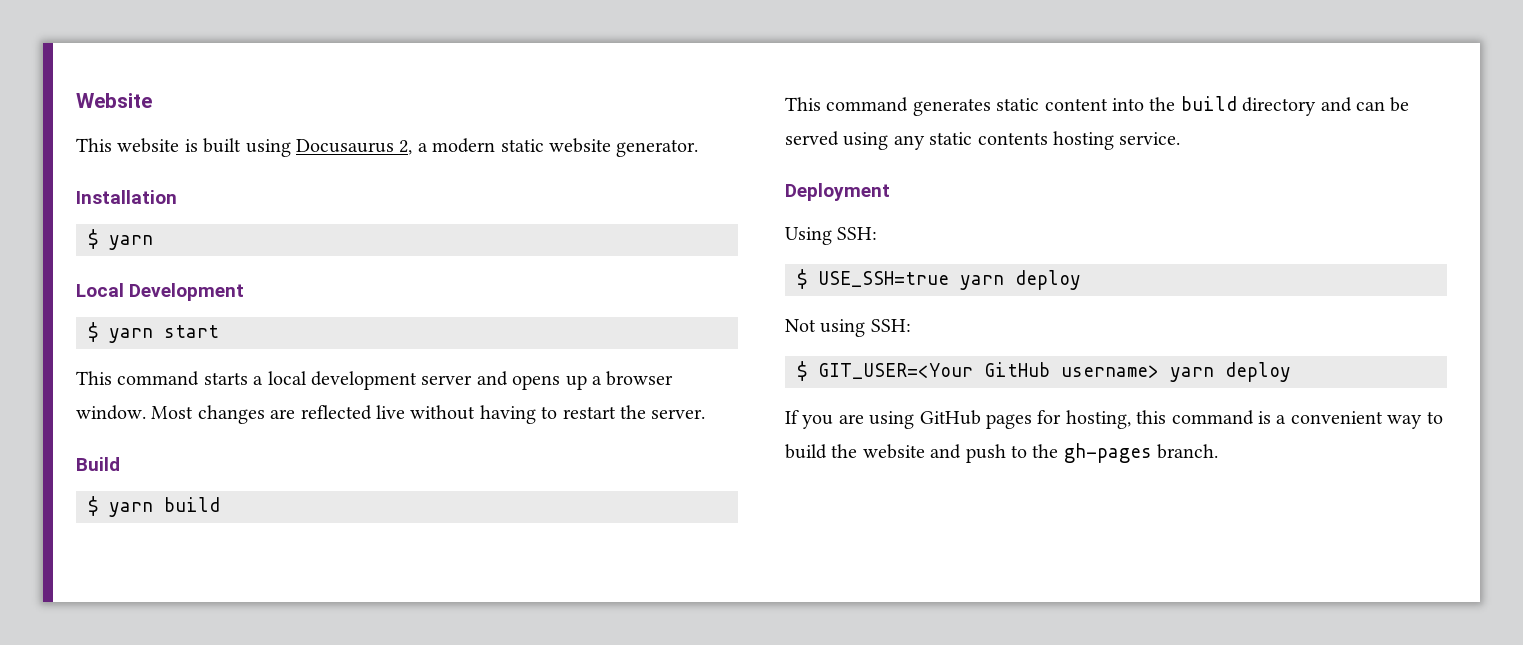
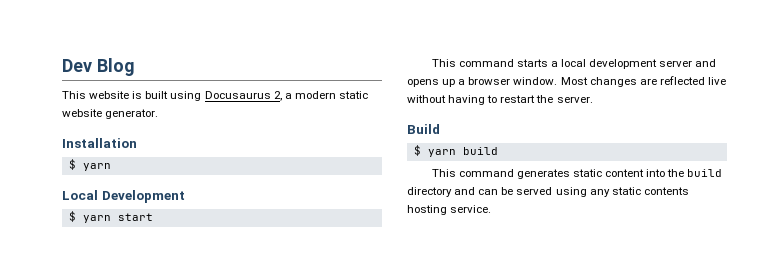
[76,93,152,108] Website -> [62,58,135,76] Dev Blog
[785,183,890,201] [785,227,878,245] [797,269,1081,290] [785,319,911,337] [797,361,1291,382] [785,410,1443,429] [785,443,1219,463] // Deployment // Using SSH: // $ USE_SSH=true yarn deploy // Not using SSH: // $ GIT_USER=<Your GitHub username> yarn deploy // If you are using GitHub pages for hosting, this command is a convenient way to build the website and push to the gh-pages branch. -> (492, 209) none

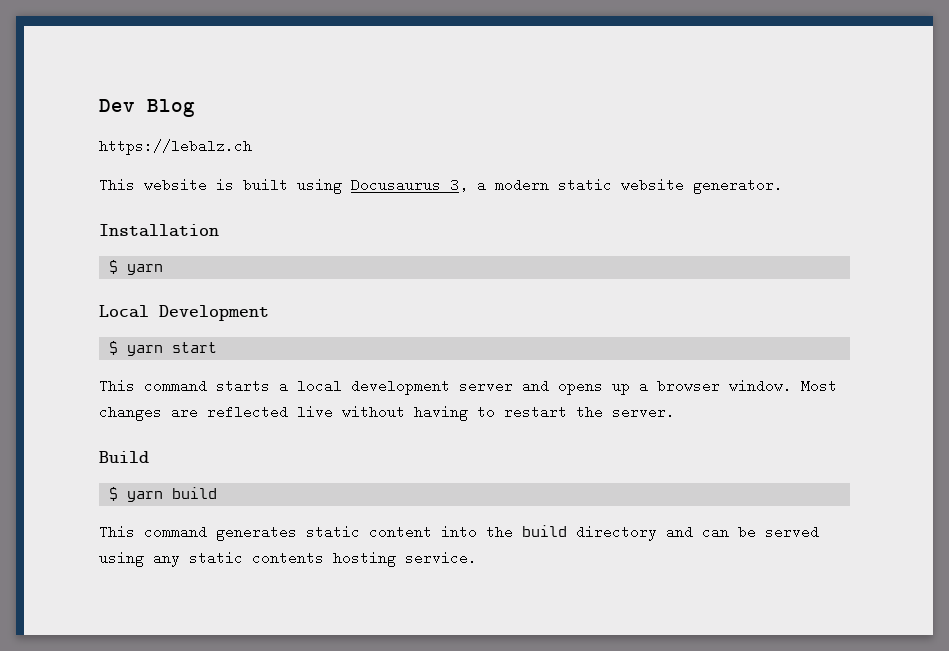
(135, 67) none -> [99,139,252,155] // https://lebalz.ch
[273,91,282,101] 2, -> [450,178,468,192] 3,

